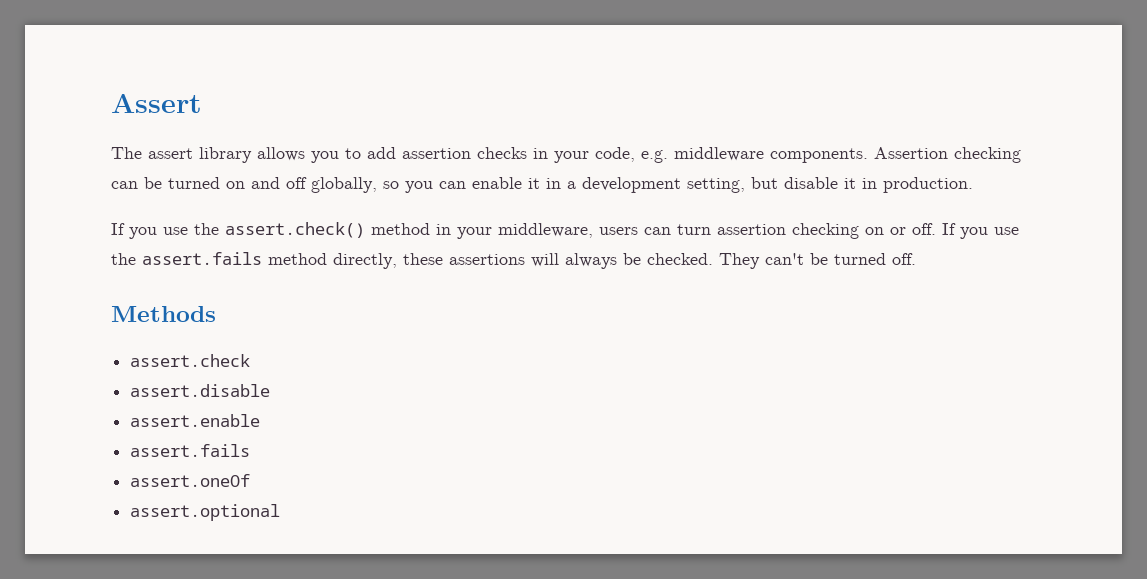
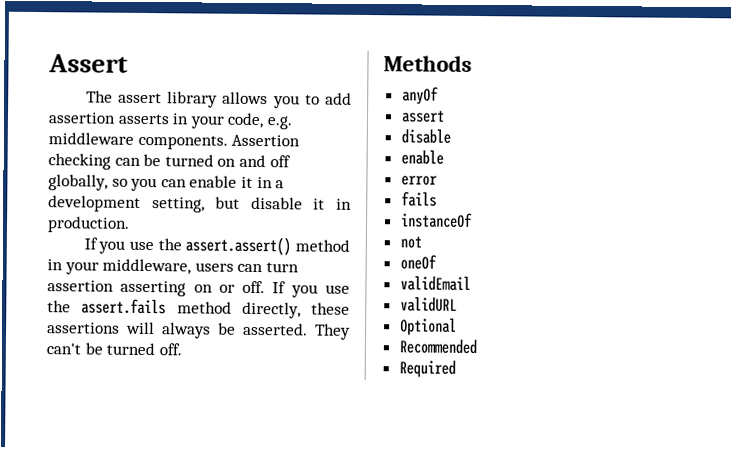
[477,147,527,159] checks -> [117,113,170,125] asserts
[225,222,365,238] assert.check() -> [185,236,292,256] assert.assert()
[792,223,859,239] checking -> [120,280,187,297] asserting
[647,253,713,265] checked. -> [243,322,308,336] asserted.
[130,354,251,367] [130,384,271,397] [130,414,261,427] [130,444,251,457] [130,474,251,487] [130,504,281,521] assert.check // assert.disable // assert.enable // assert.fails // assert.oneOf // assert.optional -> [401,86,439,105] [400,110,445,123] [400,128,451,144] [400,149,444,165] [400,175,438,186] [400,191,437,207] [399,212,473,228] [399,236,422,249] [399,254,437,270] [399,275,471,291] [399,296,457,312] [399,317,457,336] [398,338,477,355] [398,359,456,378] anyOf // assert // disable // enable // error // fails // instanceOf // not // oneOf // validEmail // validURL // Optional // Recommended // Required

